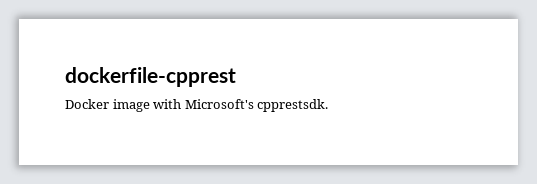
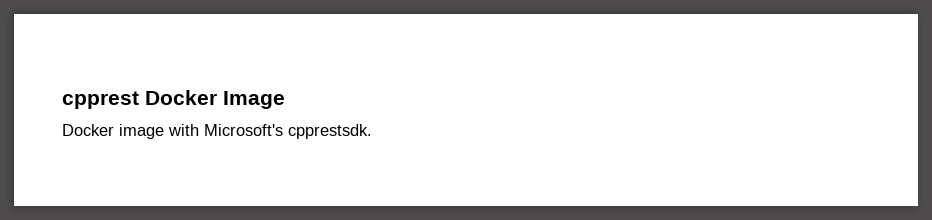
[65,67,236,87] dockerfile-cpprest -> [62,90,285,109] cpprest Docker Image

